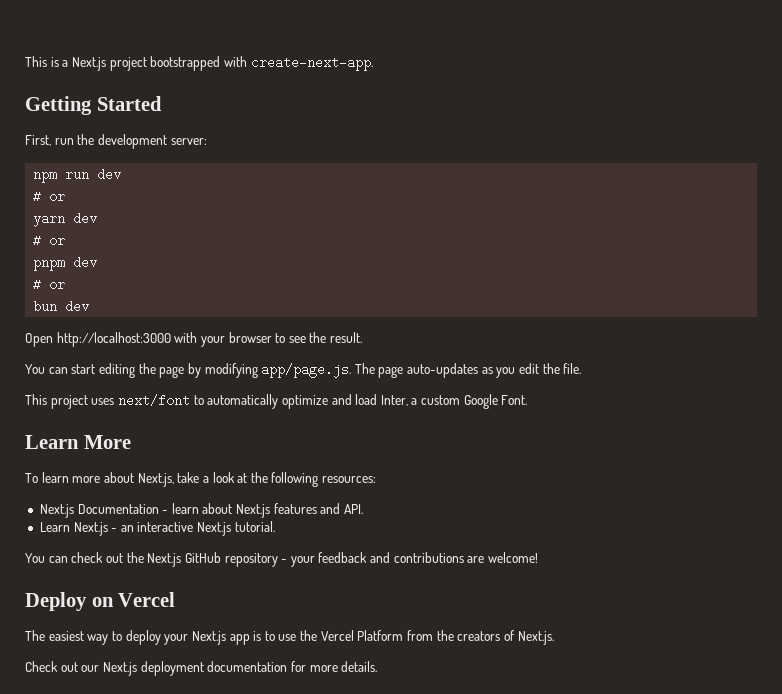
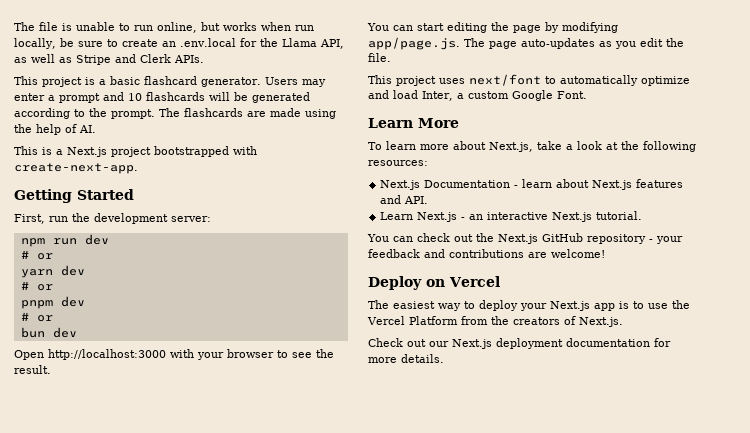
(25, 61) none -> [14,22,314,33] [14,38,344,49] [14,54,204,65] [14,76,326,87] [14,92,310,103] [14,108,336,119] [14,124,96,135] The file is unable to run online, but works when run locally, be sure to create an .env.local for the Llama API, as well as Stripe and Clerk APIs. // This project is a basic flashcard generator. Users may enter a prompt and 10 flashcards will be generated according to the prompt. The flashcards are made using the help of AI. //

